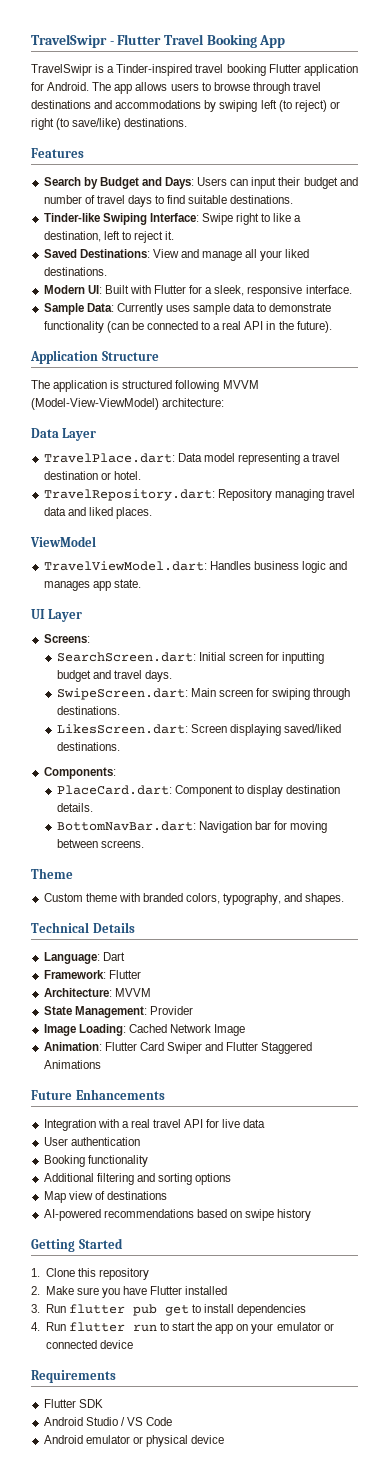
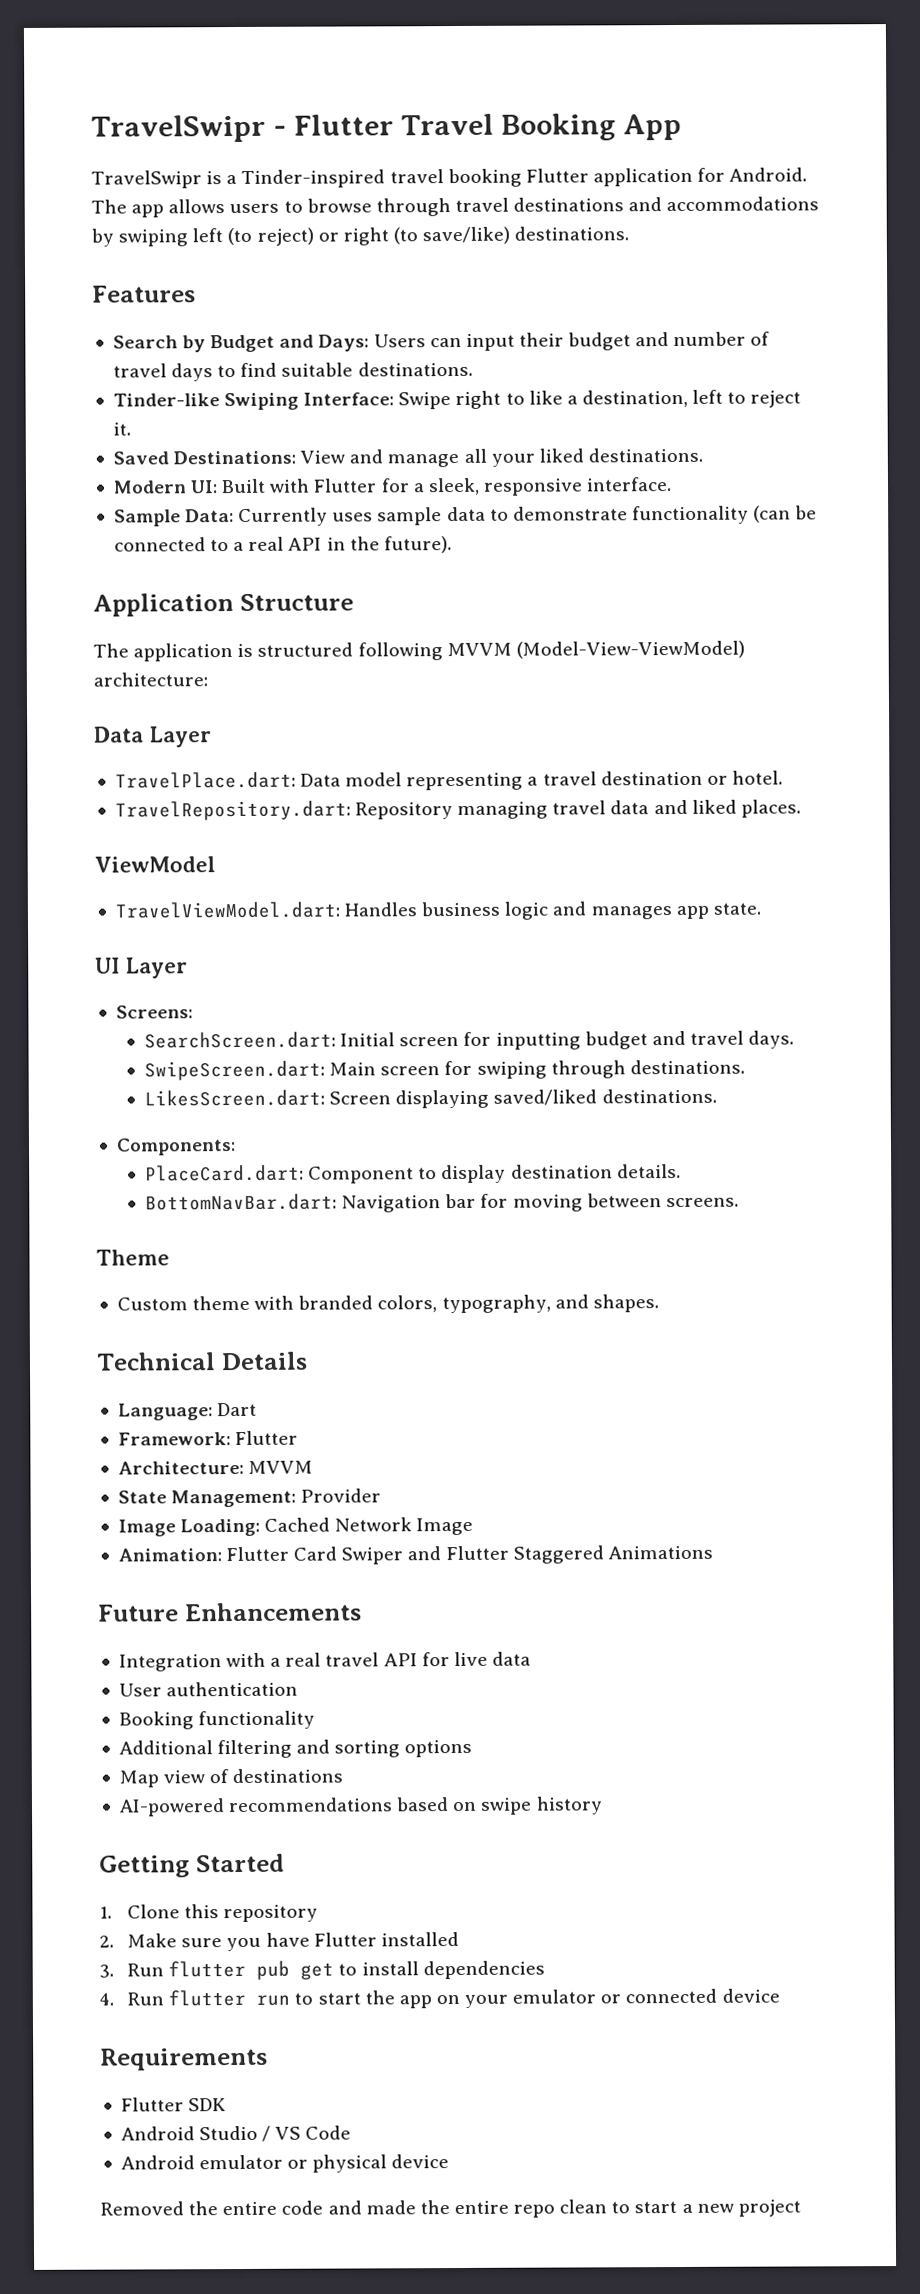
(225, 1439) none -> [100,2199,801,2218] // Removed the entire code and made the entire repo clean to start a new project

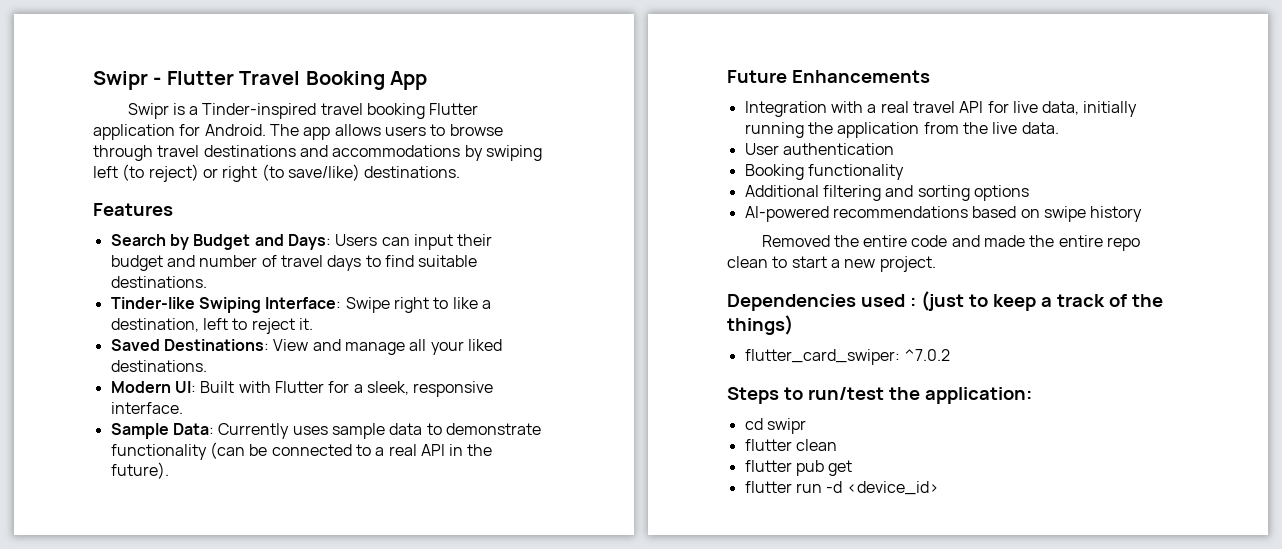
[91,114,266,143] TravelSwipr -> [93,71,148,90] Swipr
[91,170,202,189] TravelSwipr -> [127,103,169,119] Swipr
[93,593,354,617] [93,640,745,662] [93,672,208,687] [94,726,212,748] [114,770,783,791] [114,799,801,821] [94,856,216,873] [114,901,761,920] [95,957,188,979] [115,1005,193,1019] [144,1030,795,1050] [144,1059,745,1081] [144,1088,717,1109] [115,1138,236,1156] [145,1164,681,1184] [145,1193,739,1213] [96,1249,170,1266] [116,1294,659,1314] [96,1351,308,1371] [117,1402,258,1421] [117,1430,299,1446] [117,1460,314,1475] [117,1488,382,1508] [117,1517,474,1537] [117,1545,713,1565] // Application Structure // The application is structured following MVVM (Model-View-ViewModel) architecture: // Data Layer // TravelPlace.dart: Data model representing a travel destination or hotel. // TravelRepository.dart: Repository managing travel data and liked places. // ViewModel // TravelViewModel.dart: Handles business logic and manages app state. // UI Layer // Screens: // SearchScreen.dart: Initial screen for inputting budget and travel days. // SwipeScreen.dart: Main screen for swiping through destinations. // LikesScreen.dart: Screen displaying saved/liked destinations. // Components: // PlaceCard.dart: Component to display destination details. // BottomNavBar.dart: Navigation bar for moving between screens. // Theme // Custom theme with branded colors, typography, and shapes. // Technical Details // Language: Dart // Framework: Flutter // Architecture: MVVM // State Management: Provider // Image Loading: Cached Network Image // Animation: Flutter Card Swiper and Flutter Staggered Animations -> (169, 470) none
[491,1651,531,1666] data -> [1042,101,1138,117] [744,122,1059,138] data, initially running the application from the live data.
[118,1768,344,1788] // Map view of destinations -> (1029, 193) none
[99,1853,285,1878] [99,1904,319,1923] [99,1932,459,1952] [99,1960,545,1980] [99,1988,780,2009] [100,2047,268,2071] [120,2097,227,2112] [120,2125,352,2142] [120,2154,450,2173] // Getting Started // 1. Clone this repository // 2. Make sure you have Flutter installed // 3. Run flutter pub get to install dependencies // 4. Run flutter run to start the app on your emulator or connected device // Requirements // Flutter SDK // Android Studio / VS Code // Android emulator or physical device -> (1143, 214) none
[737,2199,801,2217] project -> [879,256,936,272] [727,291,1163,311] [727,315,793,335] [744,349,950,365] [727,387,1032,404] [744,418,806,434] [744,439,837,451] [744,460,853,476] [744,481,939,495] project. // Dependencies used : (just to keep a track of the things) // flutter_card_swiper: ^7.0.2 // Steps to run/test the application: // cd swipr // flutter clean // flutter pub get // flutter run -d <device_id>

